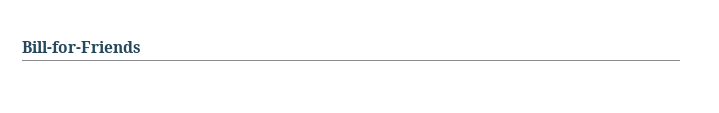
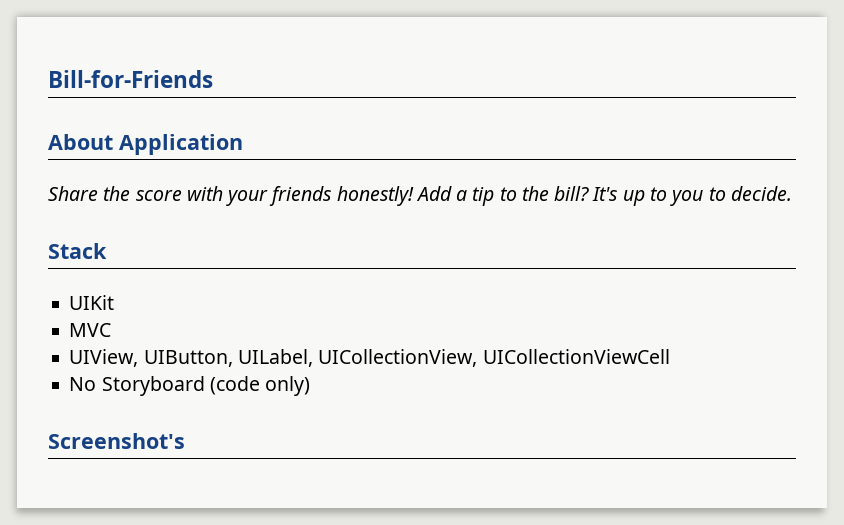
(141, 47) none -> [48,134,243,155] [48,186,792,206] [48,243,107,259] [69,295,115,310] [69,323,112,337] [69,349,670,367] [69,376,311,396] [48,433,185,449] // About Application // Share the score with your friends honestly! Add a tip to the bill? It's up to you to decide. // Stack // UIKit // MVC // UIView, UIButton, UILabel, UICollectionView, UICollectionViewCell // No Storyboard (code only) // Screenshot's

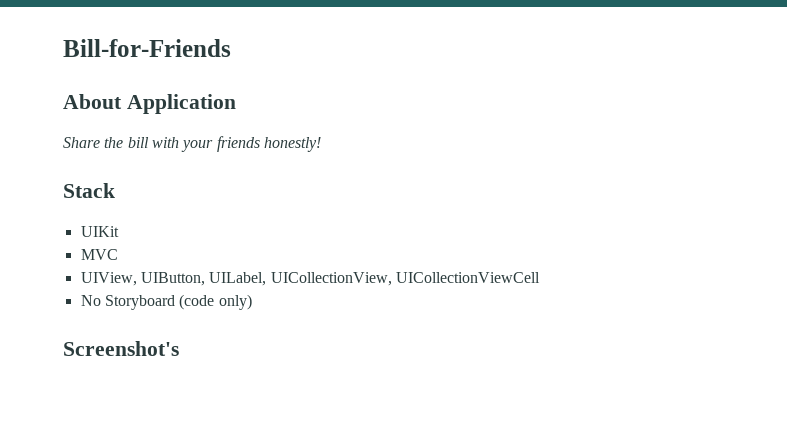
[135,189,182,201] score -> [127,137,149,148] bill
[415,186,792,206] Add a tip to the bill? It's up to you to decide. -> (321, 144) none

